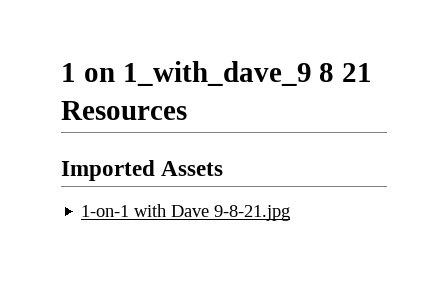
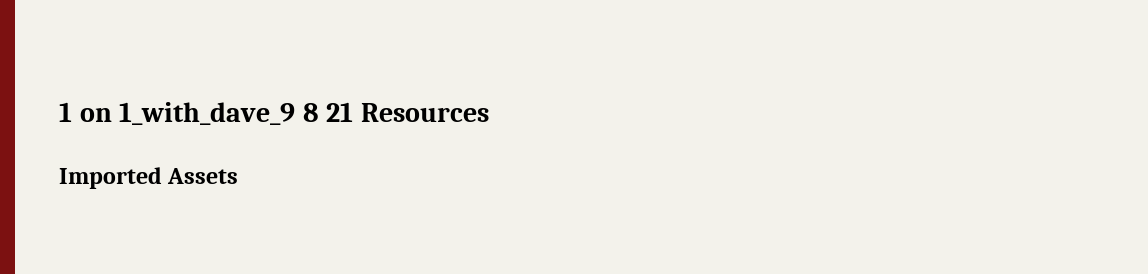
[81,204,291,221] // 1-on-1 with Dave 9-8-21.jpg -> (239, 176) none

